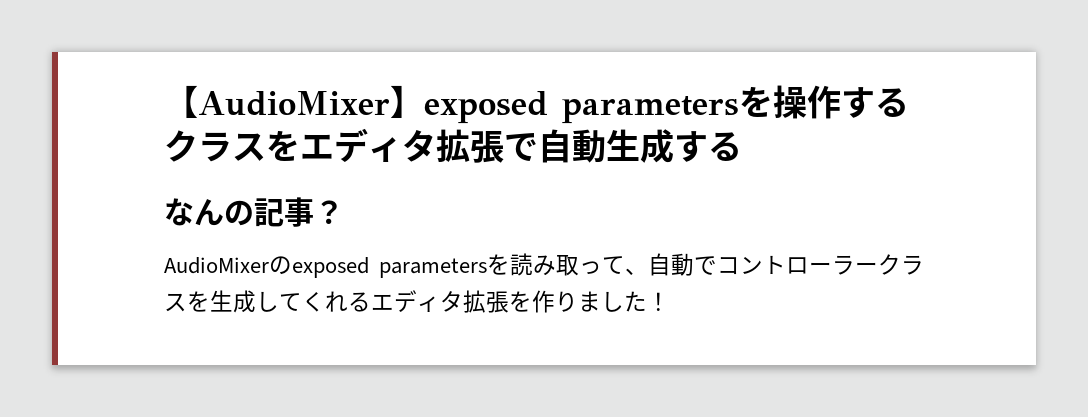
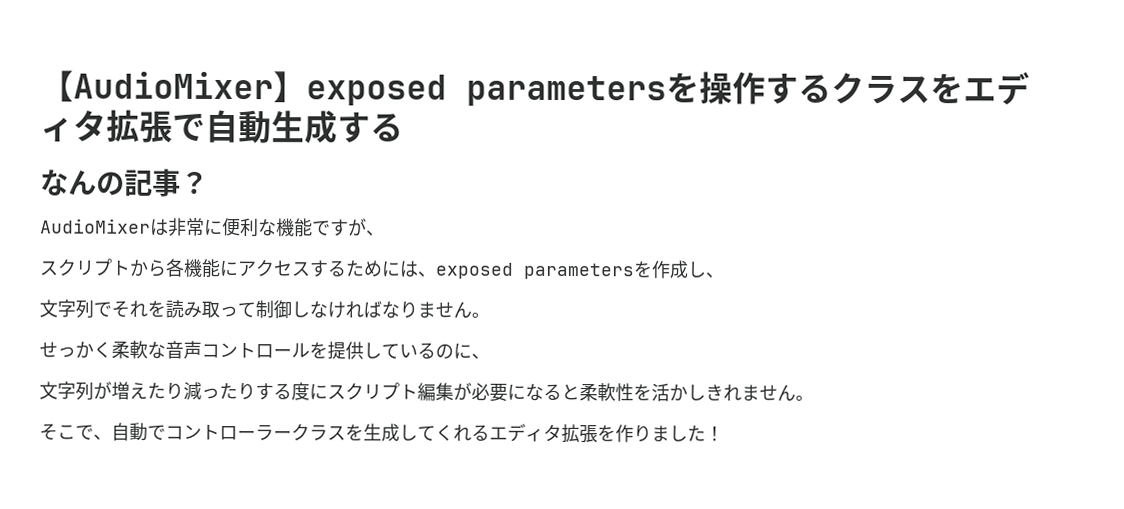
[269,253,625,278] のexposed parametersを読み取って -> [150,217,385,238] [39,258,724,280] [39,299,490,319] [39,340,490,360] [39,381,814,402] [39,423,94,441] は非常に便利な機能ですが、 // スクリプトから各機能にアクセスするためには、exposed parametersを作成し、 // 文字列でそれを読み取って制御しなければなりません。 // せっかく柔軟な音声コントロールを提供しているのに、 // 文字列が増えたり減ったりする度にスクリプト編集が必要になると柔軟性を活かしきれません。 // そこで

